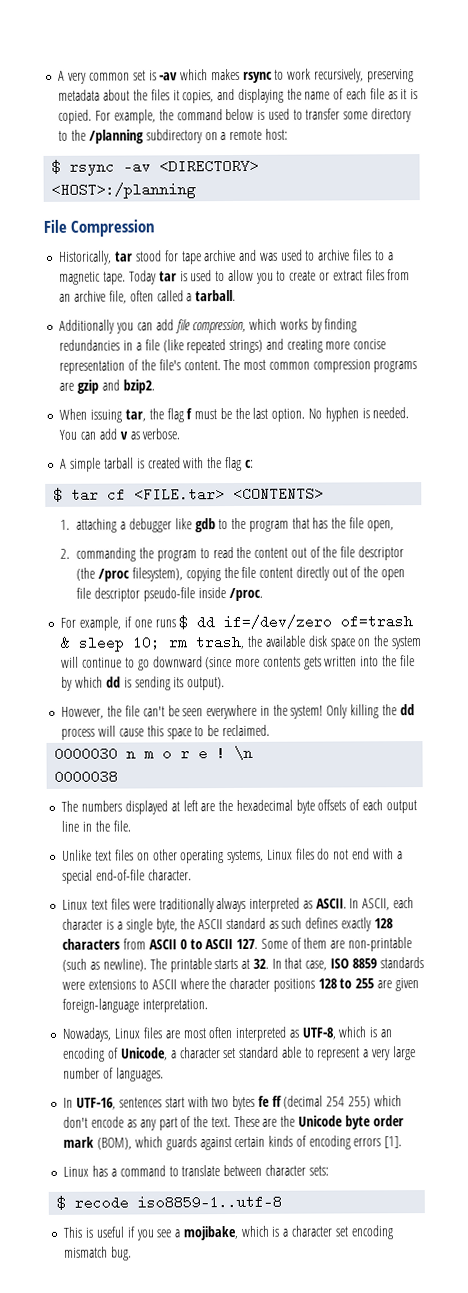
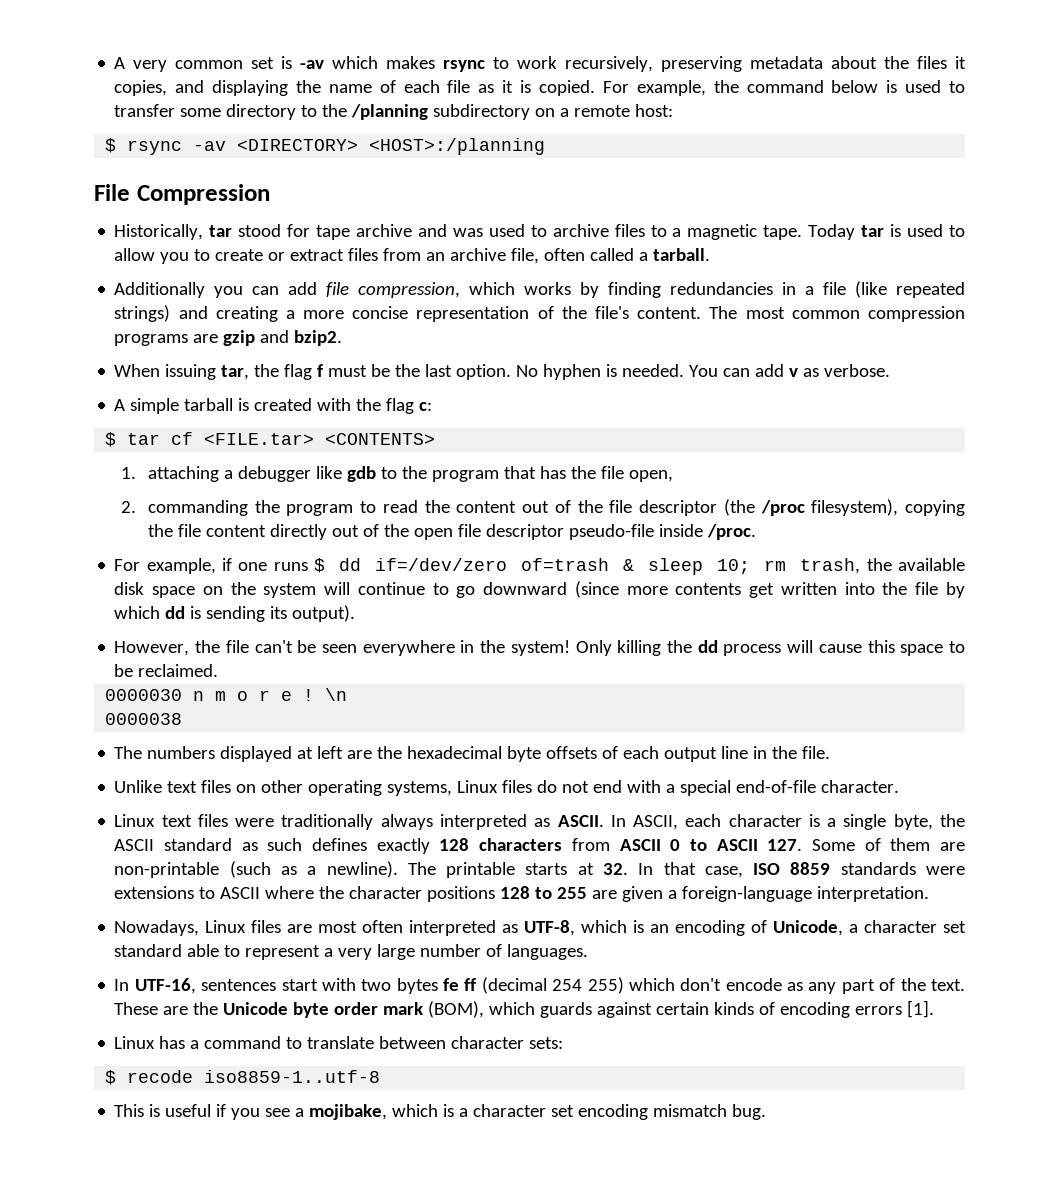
(323, 346) none -> [285,310,295,319] a
[303,656,322,670] gets -> [749,583,775,598] get
(101, 965) none -> [307,866,317,875] a
(419, 985) none -> [668,890,678,899] a

